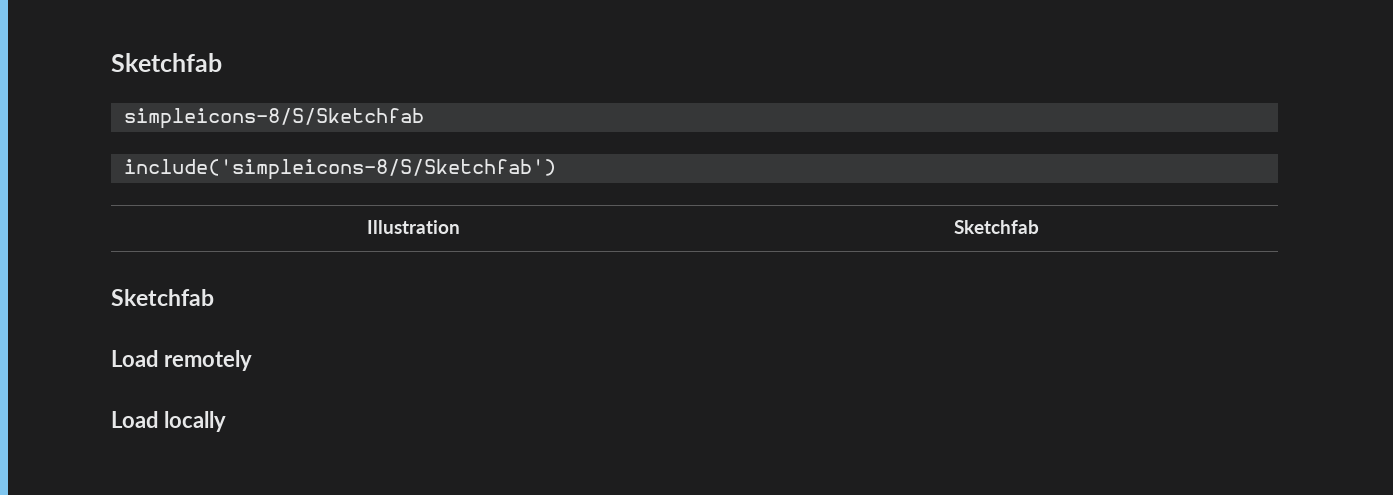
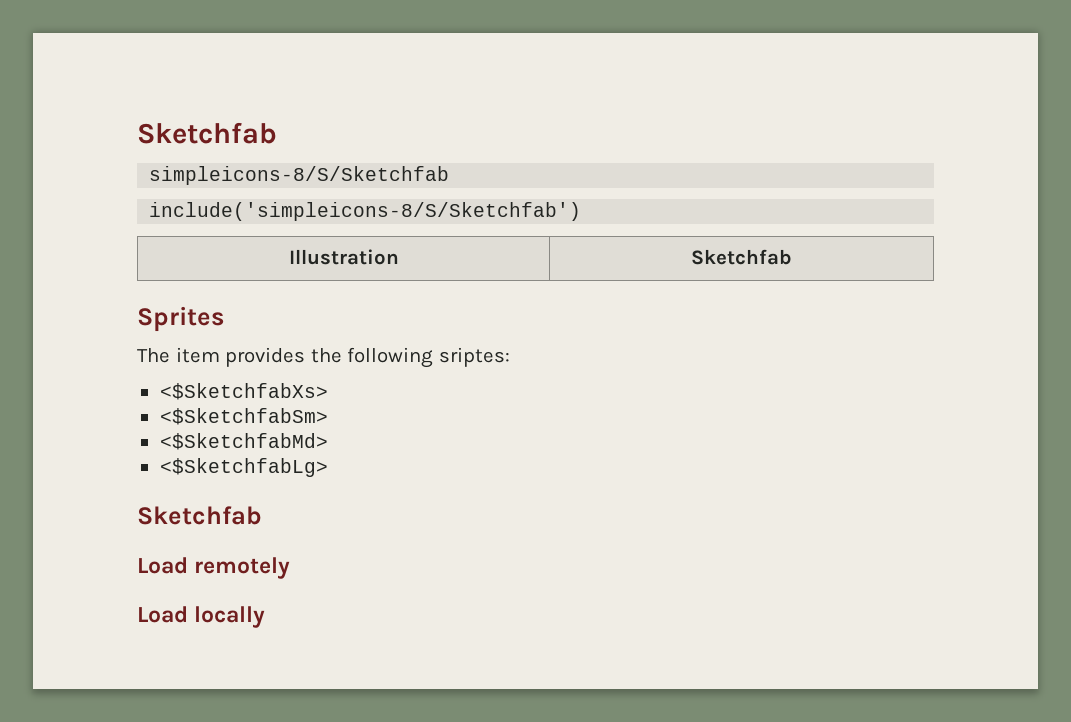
(1039, 227) none -> [137,306,224,332] [137,347,510,368] [159,383,328,400] [159,408,328,425] [159,433,328,450] [159,458,328,477] // Sprites // The item provides the following sriptes: // <$SketchfabXs> // <$SketchfabSm> // <$SketchfabMd> // <$SketchfabLg>

